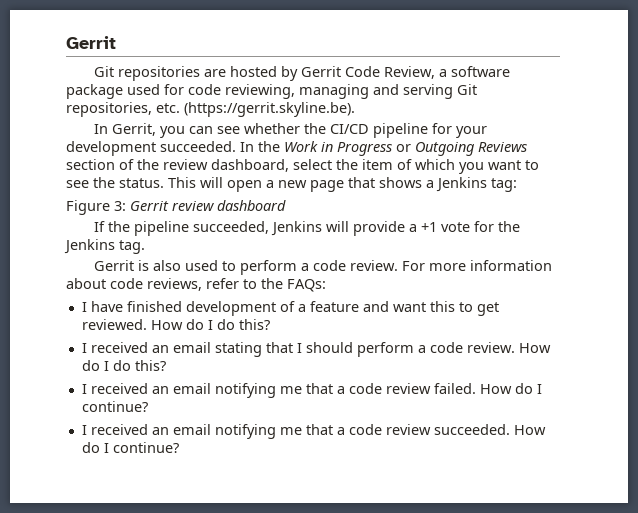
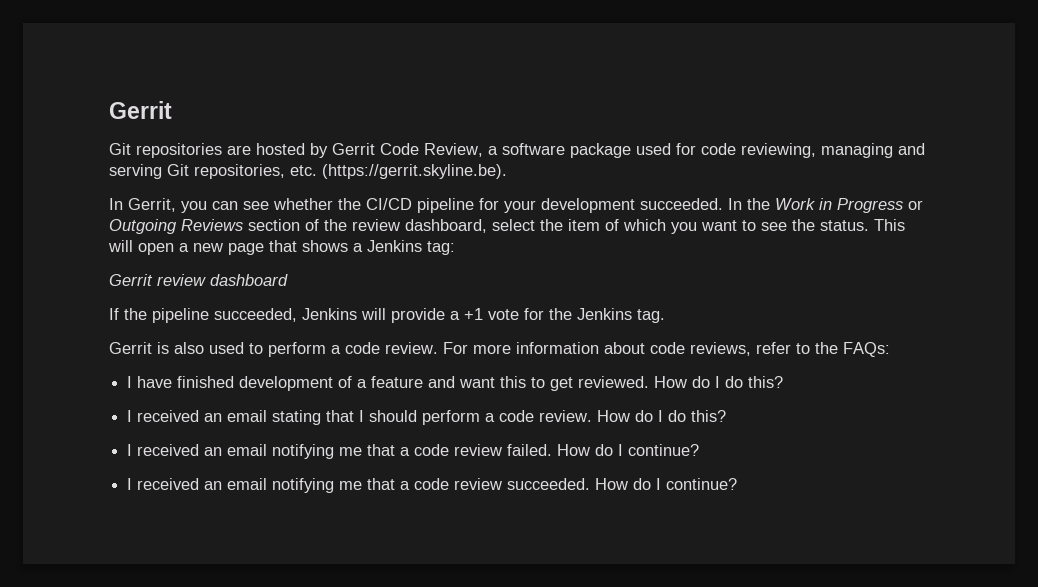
[66,200,126,215] Figure 3: -> (455, 248) none

